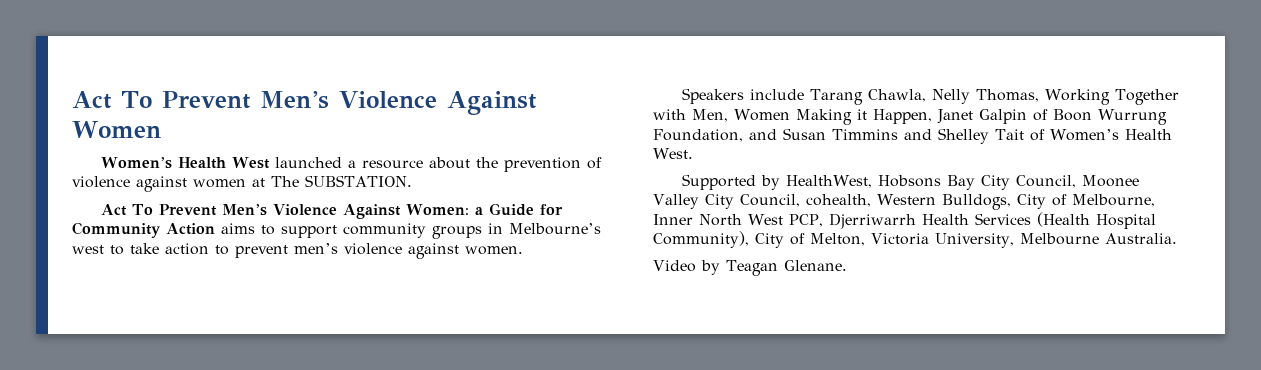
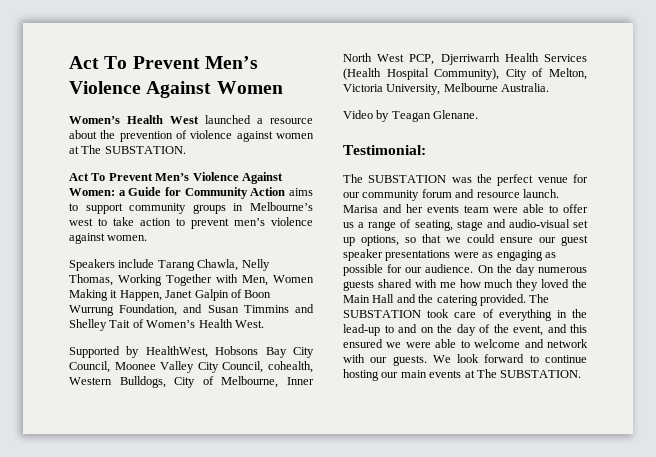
(847, 265) none -> [343,145,426,155] [343,174,588,186] [343,189,559,201] [343,204,588,213] [343,219,588,231] [343,234,588,246] [343,249,556,261] [343,264,587,276] [343,279,587,291] [343,294,550,306] [343,309,587,321] [343,324,587,336] [343,339,588,348] [343,354,587,366] [343,369,582,381] // Testimonial: // The SUBSTATION was the perfect venue for our community forum and resource launch. Marisa and her events team were able to offer us a range of seating, stage and audio-visual set up options, so that we could ensure our guest speaker presentations were as engaging as possible for our audience. On the day numerous guests shared with me how much they loved the Main Hall and the catering provided. The SUBSTATION took care of everything in the lead-up to and on the day of the event, and this ensured we were able to welcome and network with our guests. We look forward to continue hosting our main events at The SUBSTATION.

